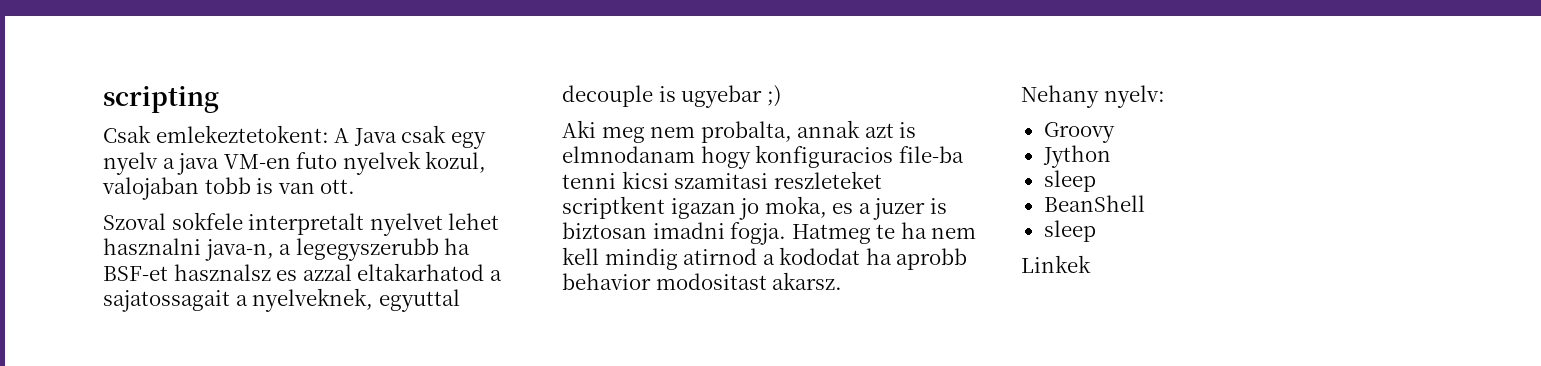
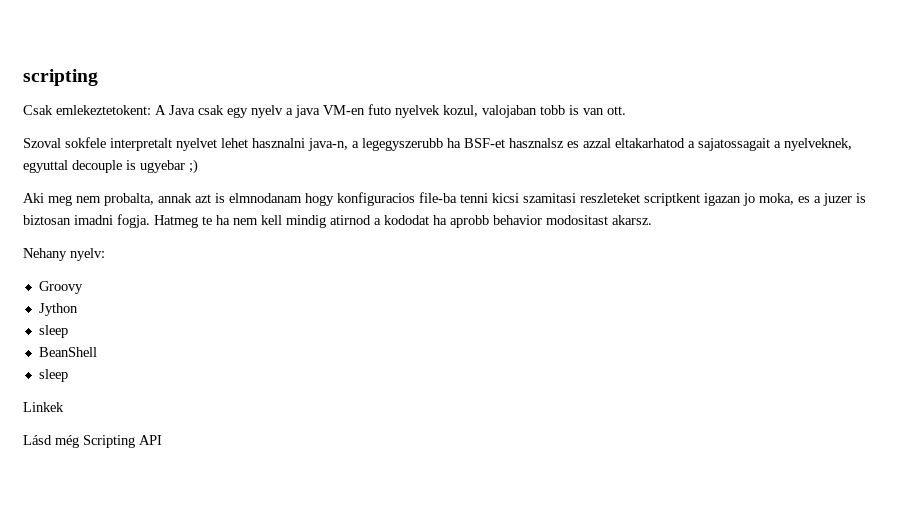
(1091, 264) none -> [23,435,162,448] // Lásd még Scripting API

